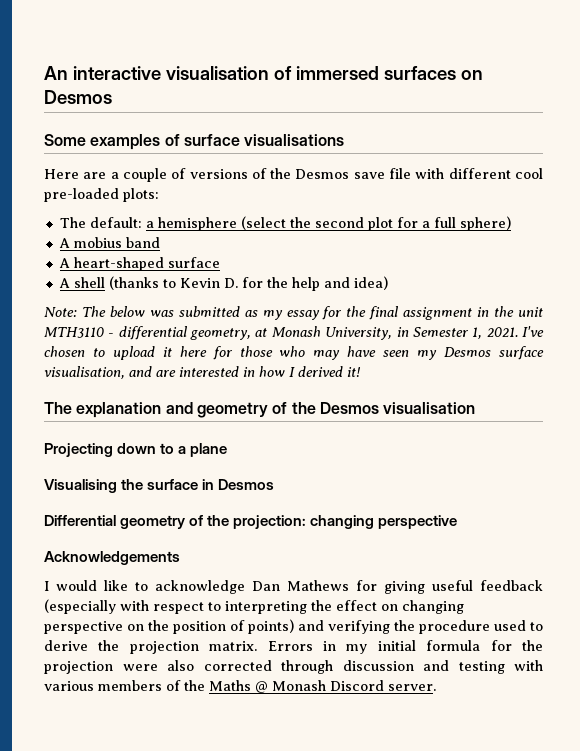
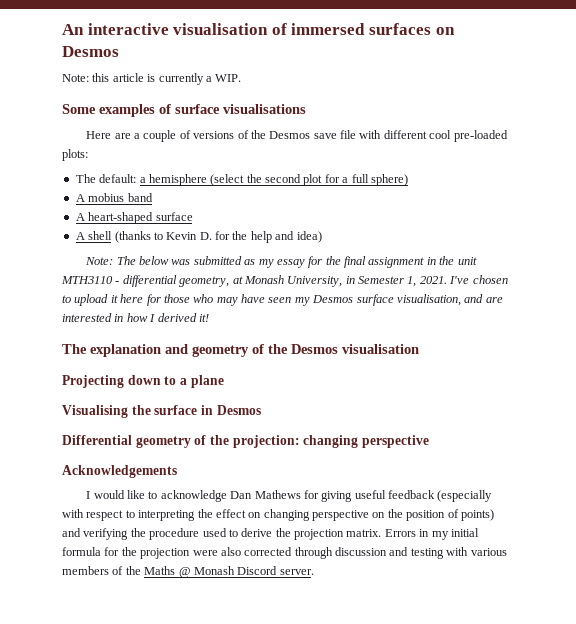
(112, 97) none -> [62,73,242,85] // Note: this article is currently a WIP.

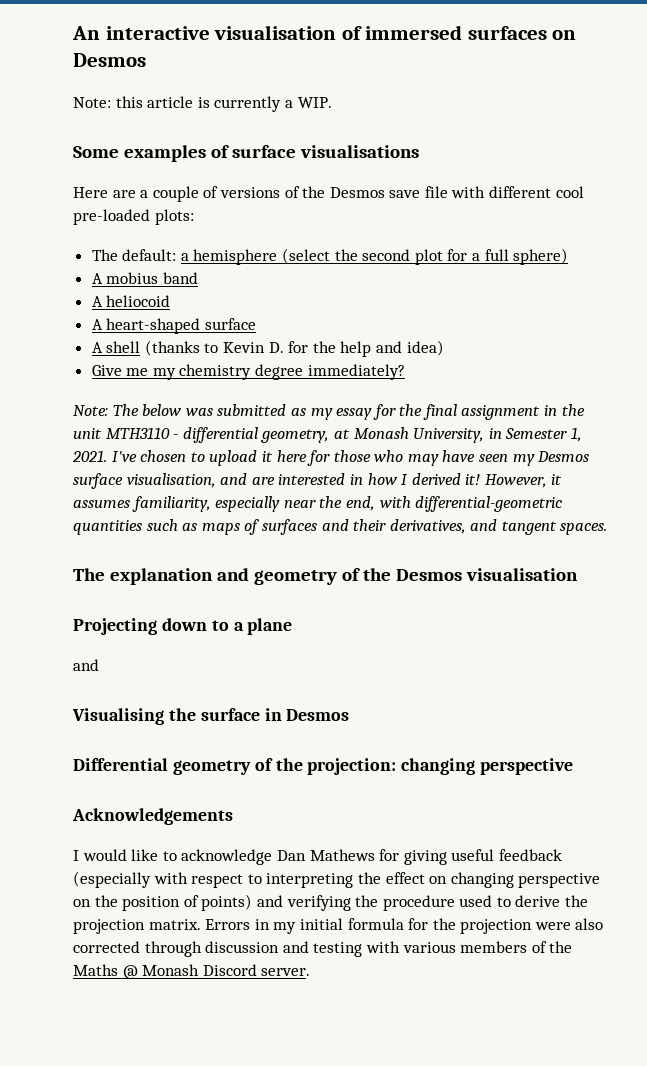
(153, 197) none -> [91,295,171,307] // A heliocoid
(322, 237) none -> [91,364,405,380] // Give me my chemistry degree immediately?
(209, 318) none -> [484,474,563,488] [73,496,563,512] [73,519,608,535] However, it assumes familiarity, especially near the end, with differential-geometric quantities such as maps of surfaces and their derivatives, and tangent spaces.
(224, 381) none -> [73,659,99,671] // and

